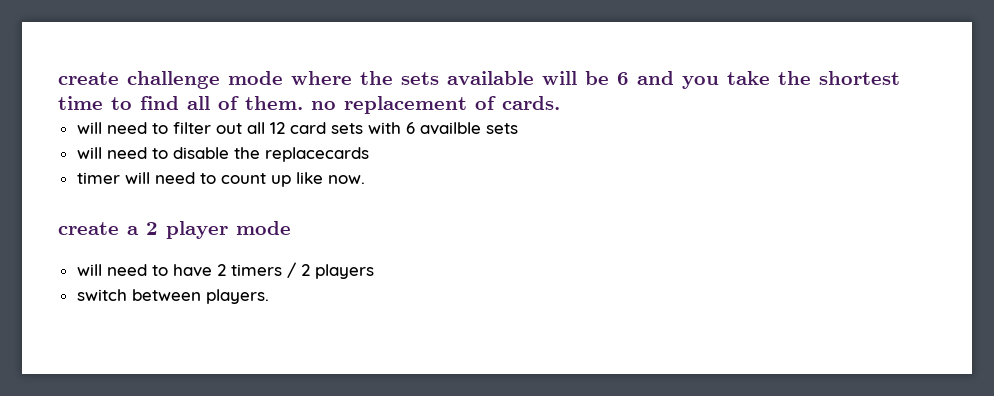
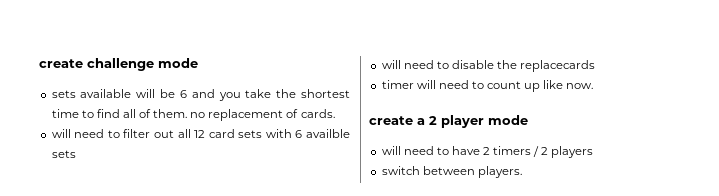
[291,71,393,85] where the -> (198, 63) //

